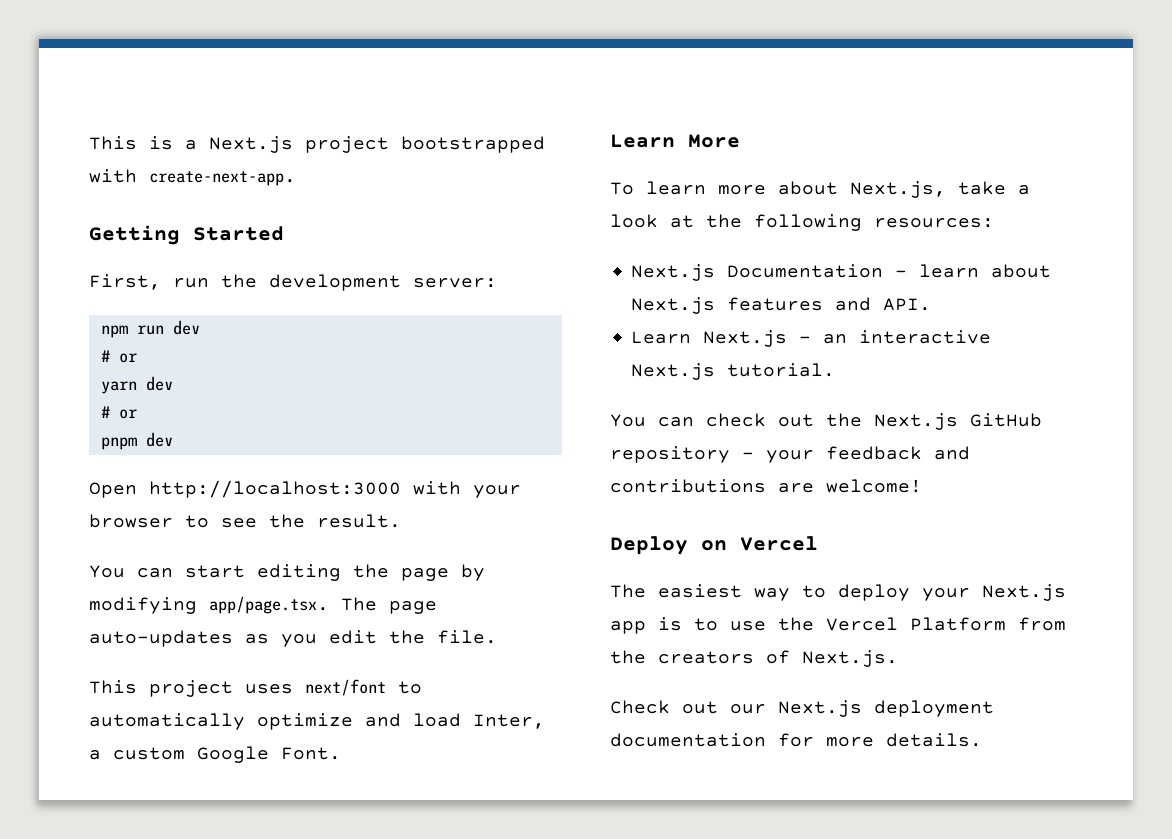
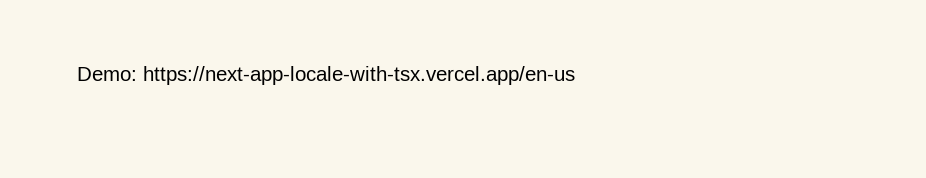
[89,136,545,153] [89,169,296,186] [89,225,284,245] [89,274,497,291] [100,320,200,338] [100,350,137,363] [100,376,173,394] [100,406,137,419] [100,432,173,450] [89,480,521,498] [89,514,401,528] [89,564,485,581] [89,596,437,614] [89,630,497,647] [89,679,422,697] [89,713,545,730] [89,746,341,763] [610,134,740,148] [610,181,1030,198] [610,214,994,231] [631,264,1052,281] [631,297,932,314] [631,330,992,347] [631,363,836,380] [610,413,1042,430] [610,446,970,463] [610,479,922,493] [610,536,818,555] [610,584,1066,601] [610,617,1066,634] [610,650,898,667] [610,700,994,717] [610,733,982,747] This is a Next.js project bootstrapped with create-next-app. // Getting Started // First, run the development server: // npm run dev // # or // yarn dev // # or // pnpm dev // Open http://localhost:3000 with your browser to see the result. // You can start editing the page by modifying app/page.tsx. The page auto-updates as you edit the file. // This project uses next/font to automatically optimize and load Inter, a custom Google Font. // Learn More // To learn more about Next.js, take a look at the following resources: // Next.js Documentation - learn about Next.js features and API. // Learn Next.js - an interactive Next.js tutorial. // You can check out the Next.js GitHub repository - your feedback and contributions are welcome! // Deploy on Vercel // The easiest way to deploy your Next.js app is to use the Vercel Platform from the creators of Next.js. // Check out our Next.js deployment documentation for more details. -> [77,66,575,85] Demo: https://next-app-locale-with-tsx.vercel.app/en-us

